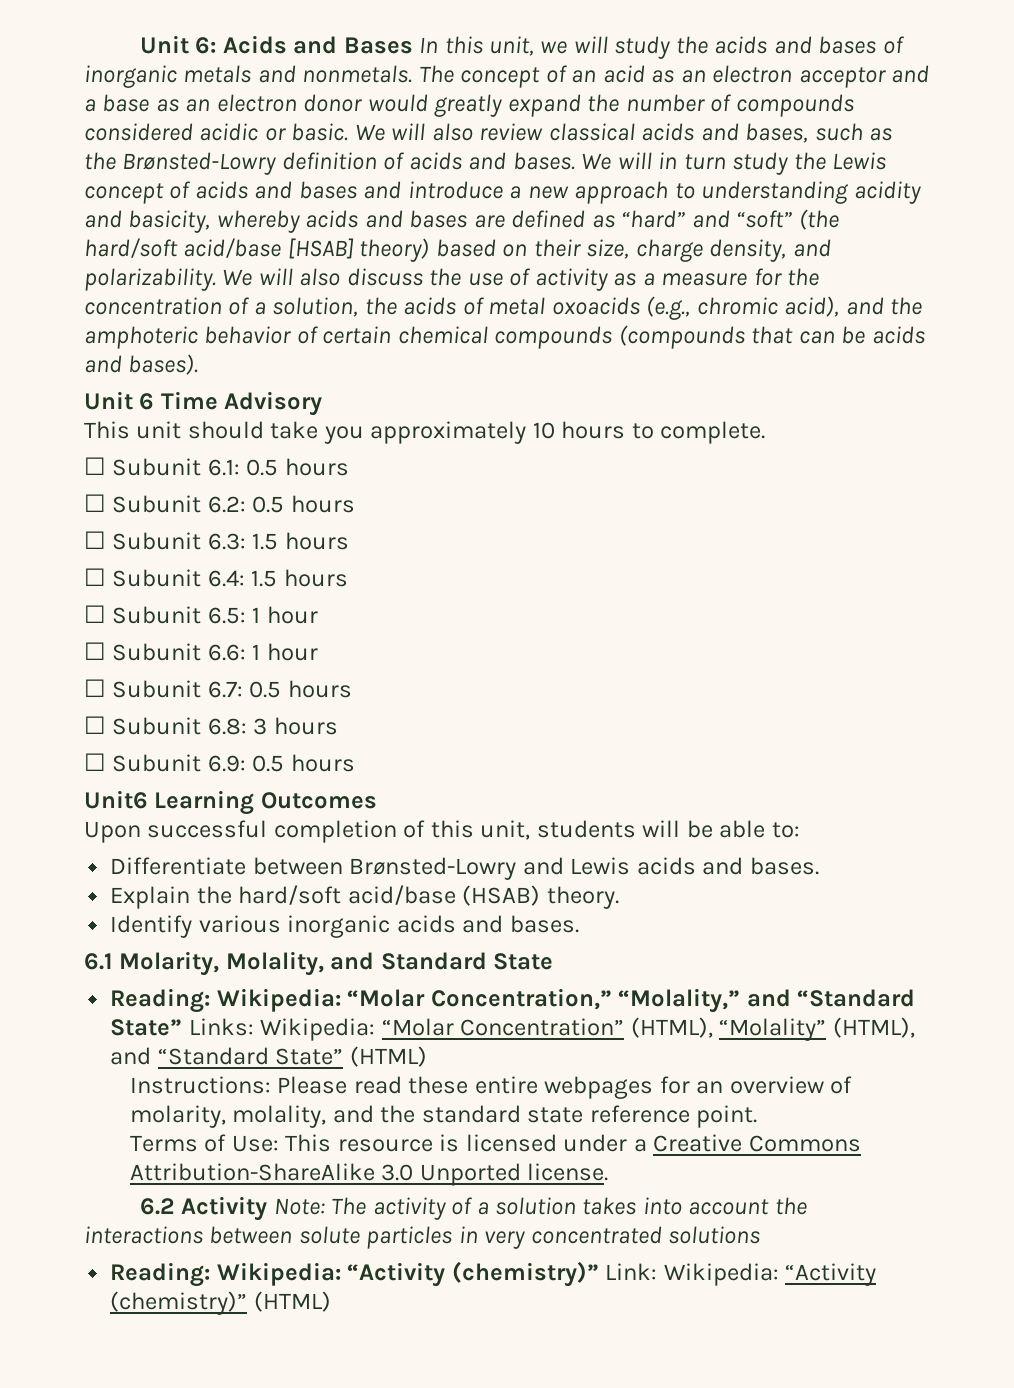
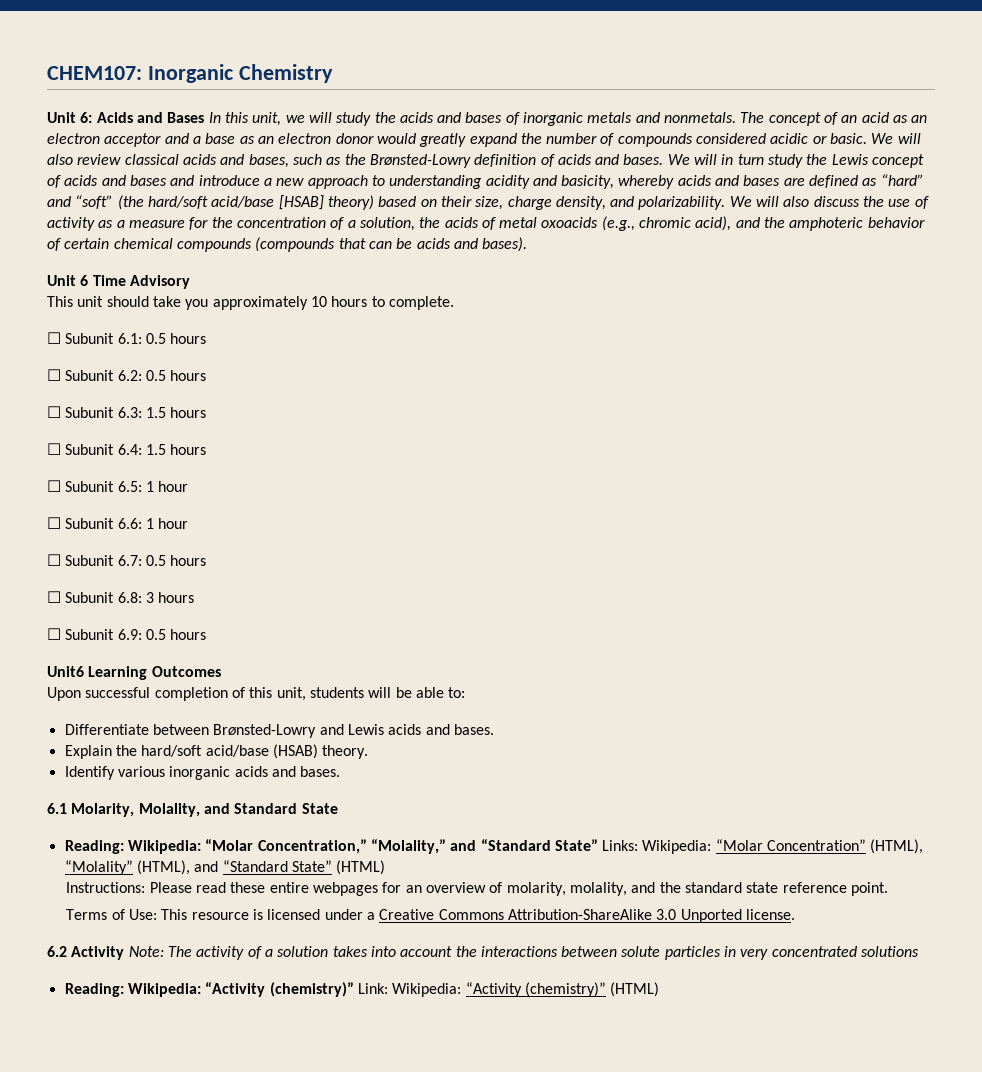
(139, 44) none -> [47,64,333,83] CHEM107: Inorganic Chemistry //

